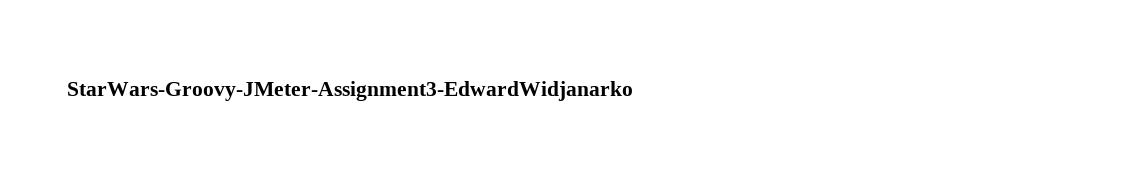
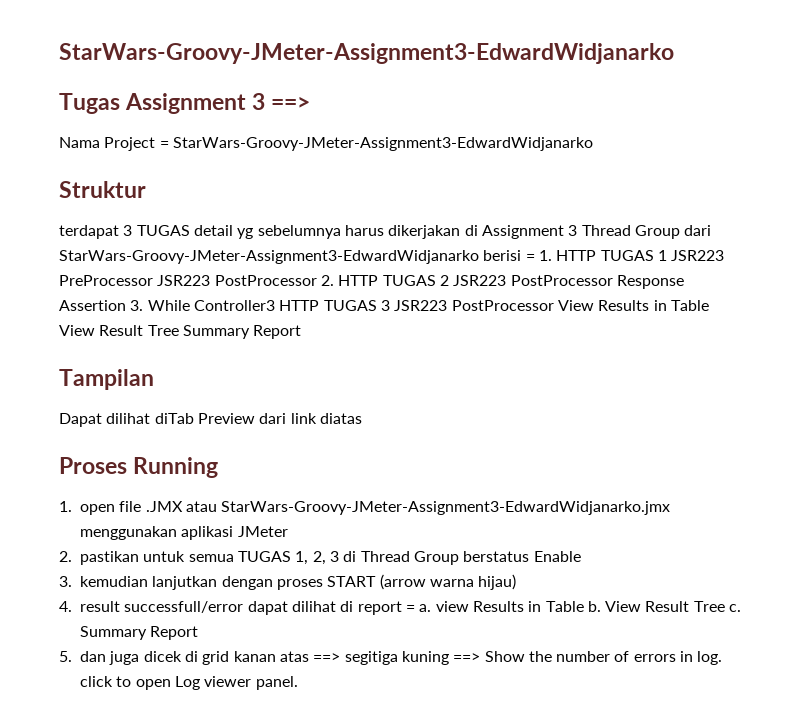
[67,81,633,101] StarWars-Groovy-JMeter-Assignment3-EdwardWidjanarko -> [59,43,674,64] [59,93,311,114] [59,137,593,151] [59,181,146,198] [59,225,712,239] [59,250,725,264] [59,275,684,289] [59,300,709,311] [59,325,302,339] [59,369,154,390] [59,413,362,427] [59,457,219,478] [59,501,671,515] [80,526,288,540] [59,551,581,565] [59,574,517,590] [59,601,742,615] [80,626,199,640] [59,651,723,665] [80,676,298,690] StarWars-Groovy-JMeter-Assignment3-EdwardWidjanarko // Tugas Assignment 3 ==> // Nama Project = StarWars-Groovy-JMeter-Assignment3-EdwardWidjanarko // Struktur // terdapat 3 TUGAS detail yg sebelumnya harus dikerjakan di Assignment 3 Thread Group dari StarWars-Groovy-JMeter-Assignment3-EdwardWidjanarko berisi = 1. HTTP TUGAS 1 JSR223 PreProcessor JSR223 PostProcessor 2. HTTP TUGAS 2 JSR223 PostProcessor Response Assertion 3. While Controller3 HTTP TUGAS 3 JSR223 PostProcessor View Results in Table View Result Tree Summary Report // Tampilan // Dapat dilihat diTab Preview dari link diatas // Proses Running // 1. open file .JMX atau StarWars-Groovy-JMeter-Assignment3-EdwardWidjanarko.jmx menggunakan aplikasi JMeter // 2. pastikan untuk semua TUGAS 1, 2, 3 di Thread Group berstatus Enable // 3. kemudian lanjutkan dengan proses START (arrow warna hijau) // 4. result successfull/error dapat dilihat di report = a. view Results in Table b. View Result Tree c. Summary Report // 5. dan juga dicek di grid kanan atas ==> segitiga kuning ==> Show the number of errors in log. click to open Log viewer panel.

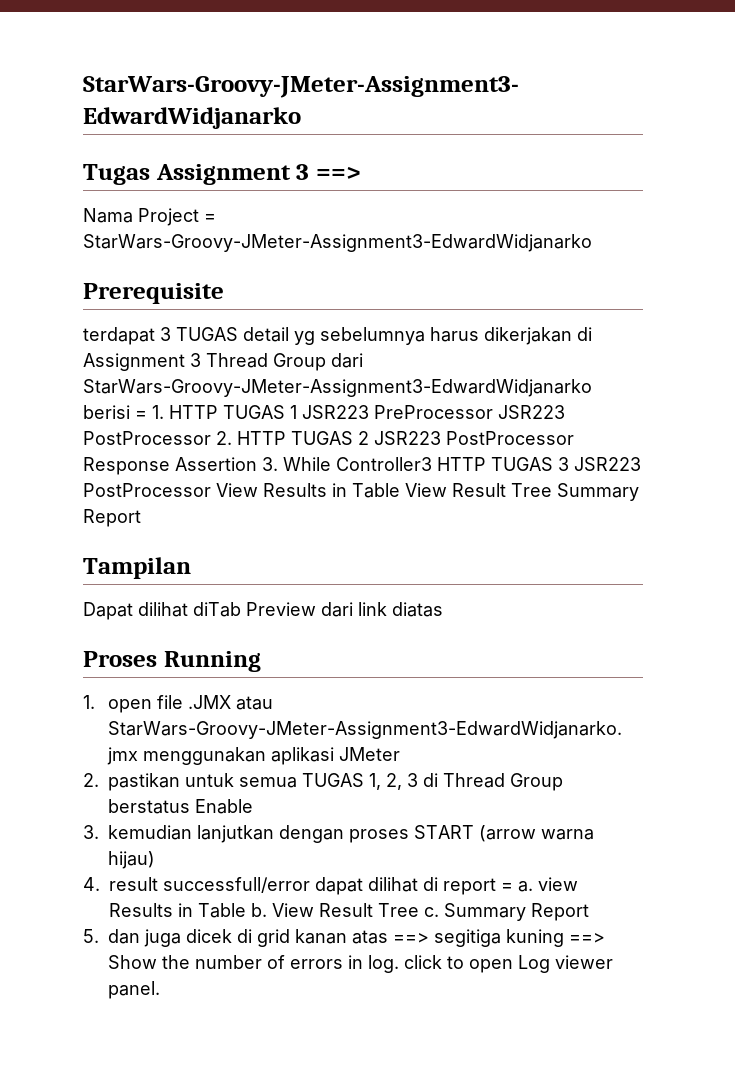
[59,181,146,198] Struktur -> [83,283,224,304] Prerequisite

